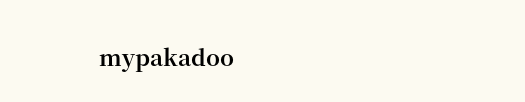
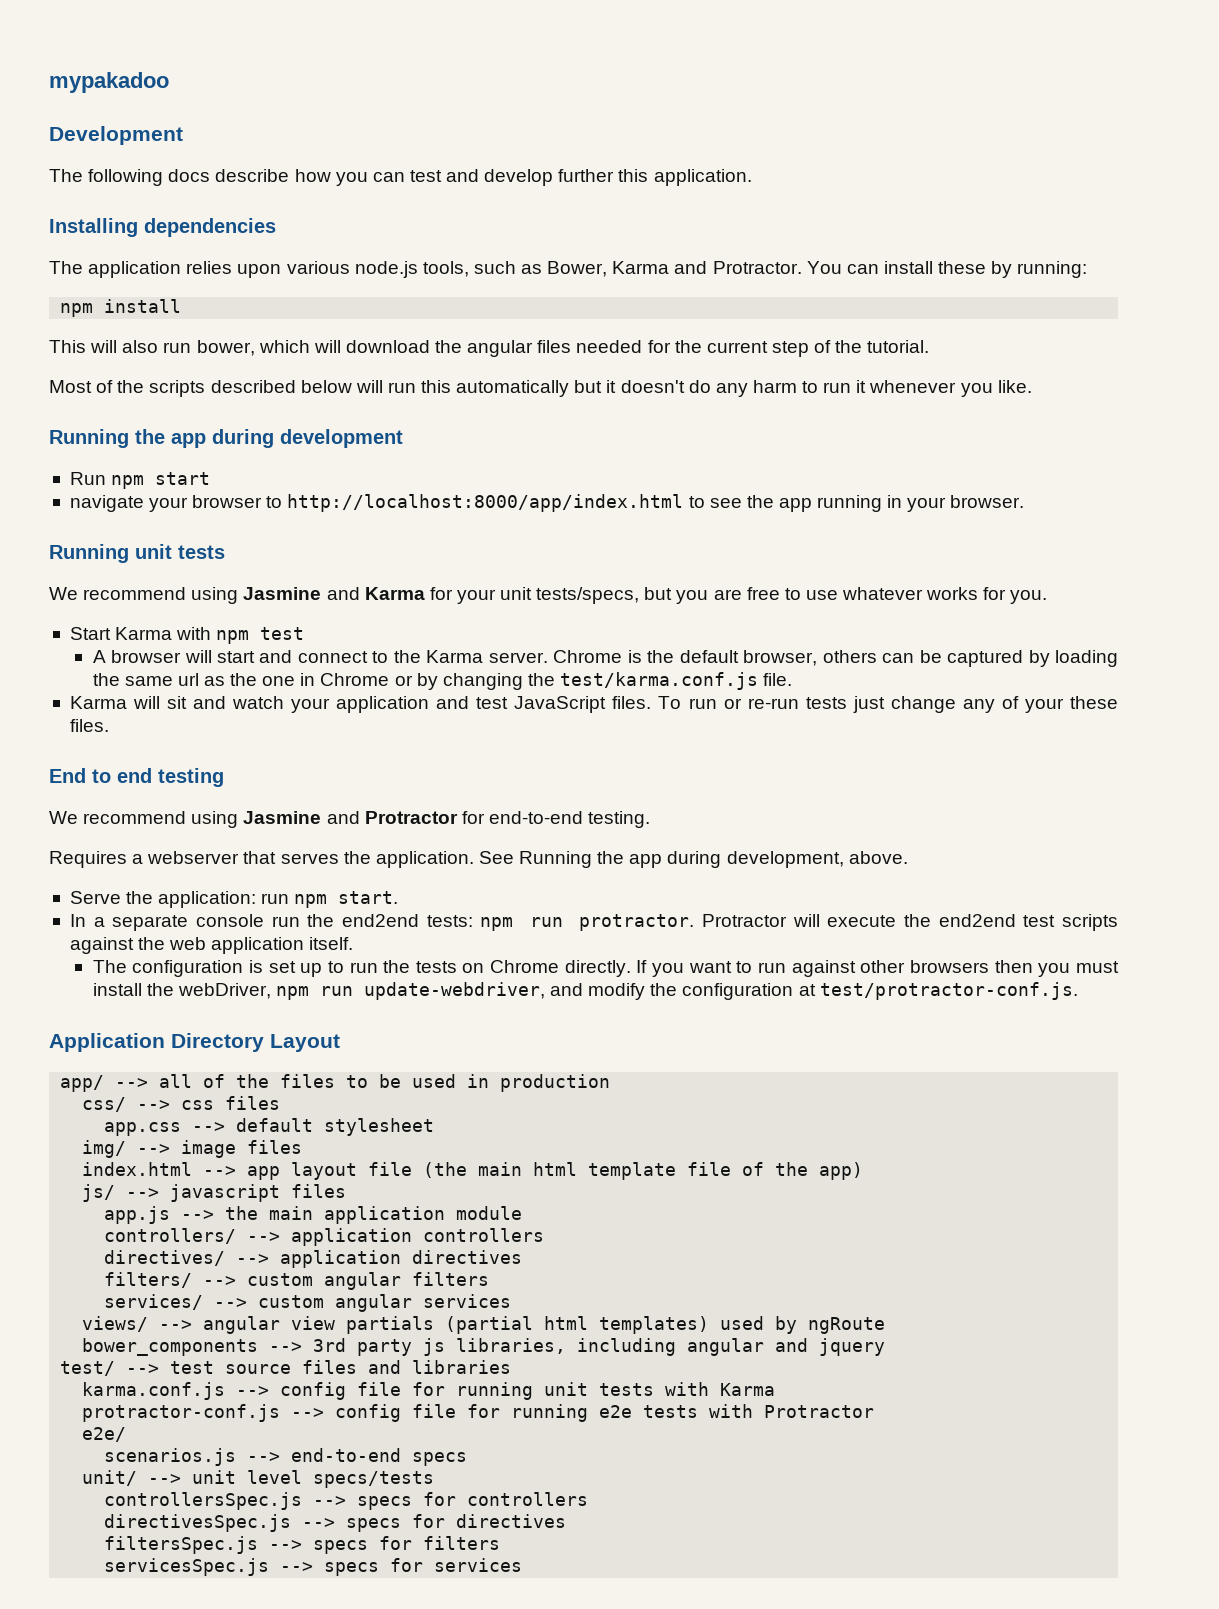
(234, 59) none -> [49,126,183,145] [49,169,752,186] [49,218,276,237] [49,261,1088,278] [60,299,182,317] [49,340,930,357] [49,380,1032,397] [49,429,403,448] [69,472,211,489] [69,494,1025,512] [49,544,225,563] [49,587,1048,604] [69,627,305,644] [92,650,1118,667] [92,672,793,690] [69,696,1119,713] [69,719,109,732] [49,768,224,787] [49,811,651,828] [49,851,908,868] [69,891,399,908] [69,914,1118,931] [69,937,354,954] [92,960,1119,977] [92,982,1078,1000] [49,1033,340,1052] [60,1074,611,1092] [82,1096,281,1112] [104,1118,435,1136] [82,1140,303,1158] [82,1162,864,1180] [82,1184,347,1202] [104,1206,523,1224] [104,1228,545,1246] [104,1250,523,1268] [104,1272,490,1290] [104,1294,512,1312] [82,1316,886,1334] [82,1338,886,1356] [60,1360,512,1376] [82,1382,776,1400] [82,1404,875,1422] [82,1427,127,1442] [104,1448,468,1466] [82,1470,435,1488] [104,1492,589,1510] [104,1514,567,1532] [104,1536,501,1554] [104,1558,523,1576] // Development // The following docs describe how you can test and develop further this application. // Installing dependencies // The application relies upon various node.js tools, such as Bower, Karma and Protractor. You can install these by running: // npm install // This will also run bower, which will download the angular files needed for the current step of the tutorial. // Most of the scripts described below will run this automatically but it doesn't do any harm to run it whenever you like. // Running the app during development // Run npm start // navigate your browser to http://localhost:8000/app/index.html to see the app running in your browser. // Running unit tests // We recommend using Jasmine and Karma for your unit tests/specs, but you are free to use whatever works for you. // Start Karma with npm test // A browser will start and connect to the Karma server. Chrome is the default browser, others can be captured by loading the same url as the one in Chrome or by changing the test/karma.conf.js file. // Karma will sit and watch your application and test JavaScript files. To run or re-run tests just change any of your these files. // End to end testing // We recommend using Jasmine and Protractor for end-to-end testing. // Requires a webserver that serves the application. See Running the app during development, above. // Serve the application: run npm start. // In a separate console run the end2end tests: npm run protractor. Protractor will execute the end2end test scripts against the web application itself. // The configuration is set up to run the tests on Chrome directly. If you want to run against other browsers then you must install the webDriver, npm run update-webdriver, and modify the configuration at test/protractor-conf.js. // Application Directory Layout // app/ --> all of the files to be used in production // css/ --> css files // app.css --> default stylesheet // img/ --> image files // index.html --> app layout file (the main html template file of the app) // js/ --> javascript files // app.js --> the main application module // controllers/ --> application controllers // directives/ --> application directives // filters/ --> custom angular filters // services/ --> custom angular services // views/ --> angular view partials (partial html templates) used by ngRoute // bower_components --> 3rd party js libraries, including angular and jquery // test/ --> test source files and libraries // karma.conf.js --> config file for running unit tests with Karma // protractor-conf.js --> config file for running e2e tests with Protractor // e2e/ // scenarios.js --> end-to-end specs // unit/ --> unit level specs/tests // controllersSpec.js --> specs for controllers // directivesSpec.js --> specs for directives // filtersSpec.js --> specs for filters // servicesSpec.js --> specs for services

